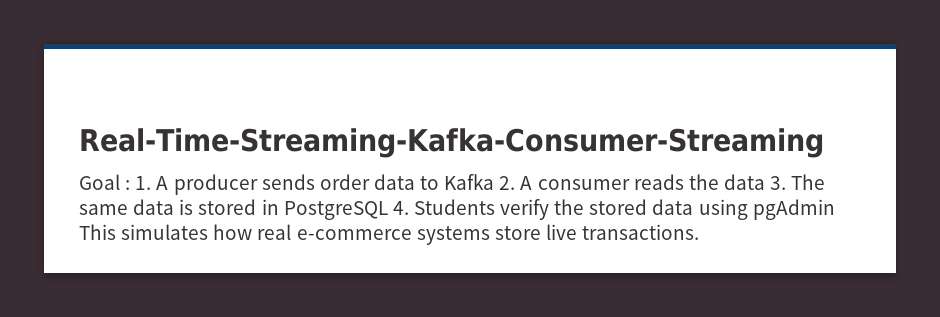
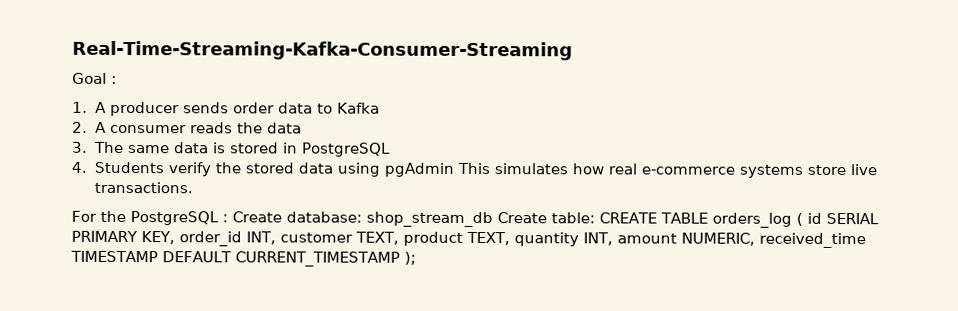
(131, 185) none -> (117, 79) //
(495, 182) none -> (380, 108) //
(765, 182) none -> (302, 128) //
(388, 210) none -> (391, 149) //
(700, 232) none -> [71,210,879,228] [71,230,866,249] [70,250,416,267] // For the PostgreSQL : Create database: shop_stream_db Create table: CREATE TABLE orders_log ( id SERIAL PRIMARY KEY, order_id INT, customer TEXT, product TEXT, quantity INT, amount NUMERIC, received_time TIMESTAMP DEFAULT CURRENT_TIMESTAMP );

